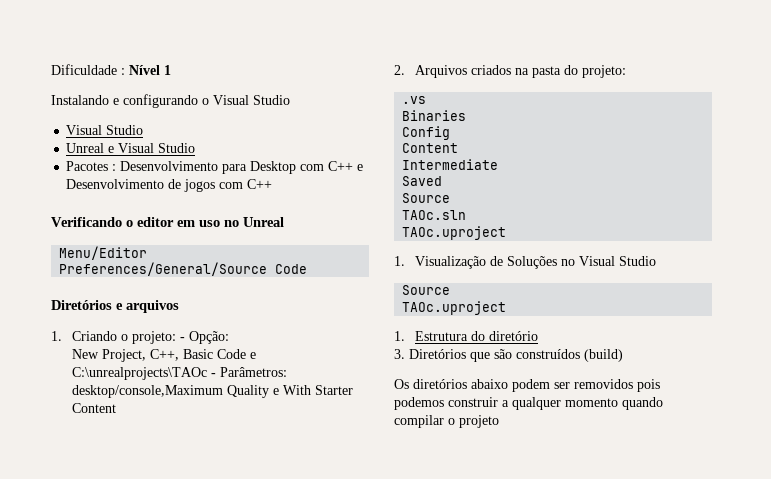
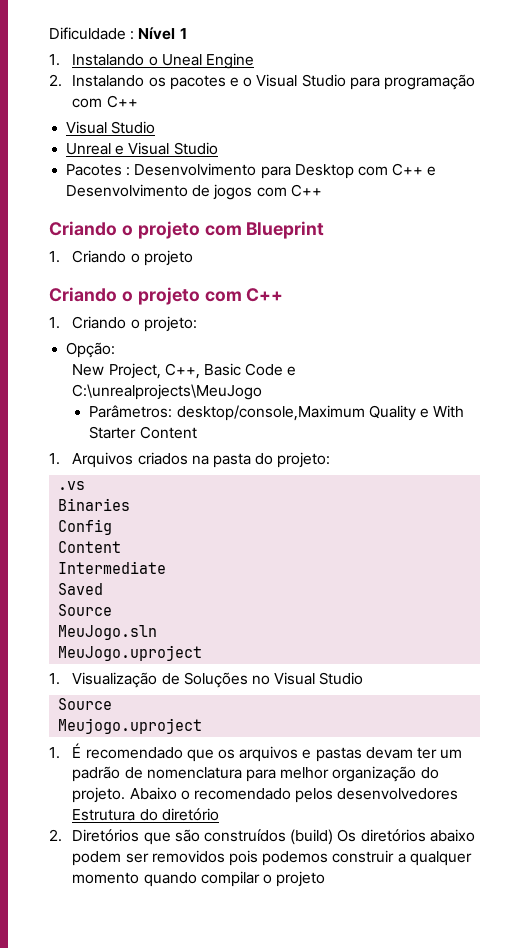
[51,94,198,108] Instalando e configurando -> [49,53,254,69] [49,74,239,90] 1. Instalando o Uneal Engine // 2. Instalando os pacotes e
(290, 100) none -> [349,74,475,90] [72,95,138,108] para programação com C++
[51,217,284,227] [59,246,148,260] [59,262,308,276] [51,300,179,313] Verificando o editor em uso no Unreal // Menu/Editor Preferences/General/Source Code // Diretórios e arquivos -> [49,221,325,239] [49,250,193,266] [49,287,284,305] Criando o projeto com Blueprint // 1. Criando o projeto // Criando o projeto com C++
[179,337,185,341] - -> (197, 324) //
[71,367,216,380] C:\unrealprojects\TAOc - -> [72,384,263,400] C:\unrealprojects\MeuJogo //
[394,65,405,75] 2. -> [49,453,60,465] 1.
[402,210,467,220] [402,226,507,240] TAOc.sln // TAOc.uproject -> [58,625,158,640] [58,645,203,661] MeuJogo.sln // MeuJogo.uproject
[402,301,507,315] [394,331,405,341] TAOc.uproject // 1. -> [58,718,203,734] [49,743,463,762] [72,766,439,782] [72,787,459,803] Meujogo.uproject // 1. É recomendado que os arquivos e pastas devam ter um padrão de nomenclatura para melhor organização do projeto. Abaixo o recomendado pelos desenvolvedores
[394,349,405,359] 3. -> [49,829,62,842] 2.
(623, 355) // -> (334, 837) none

